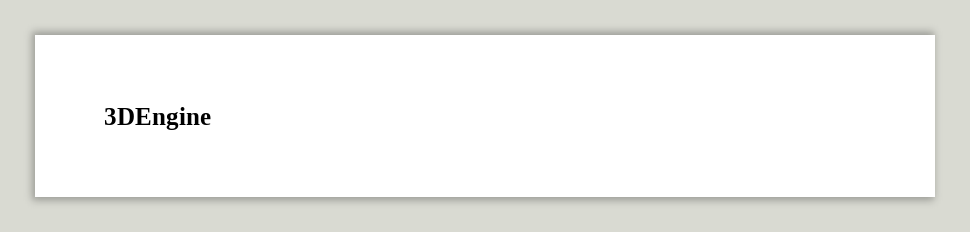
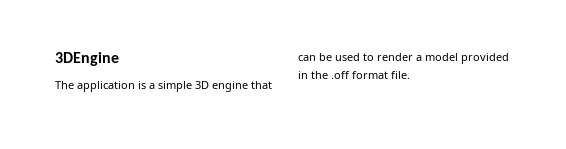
(211, 118) none -> [55,81,272,92] [298,53,509,64] [298,71,410,79] // The application is a simple 3D engine that can be used to render a model provided in the .off format file.

